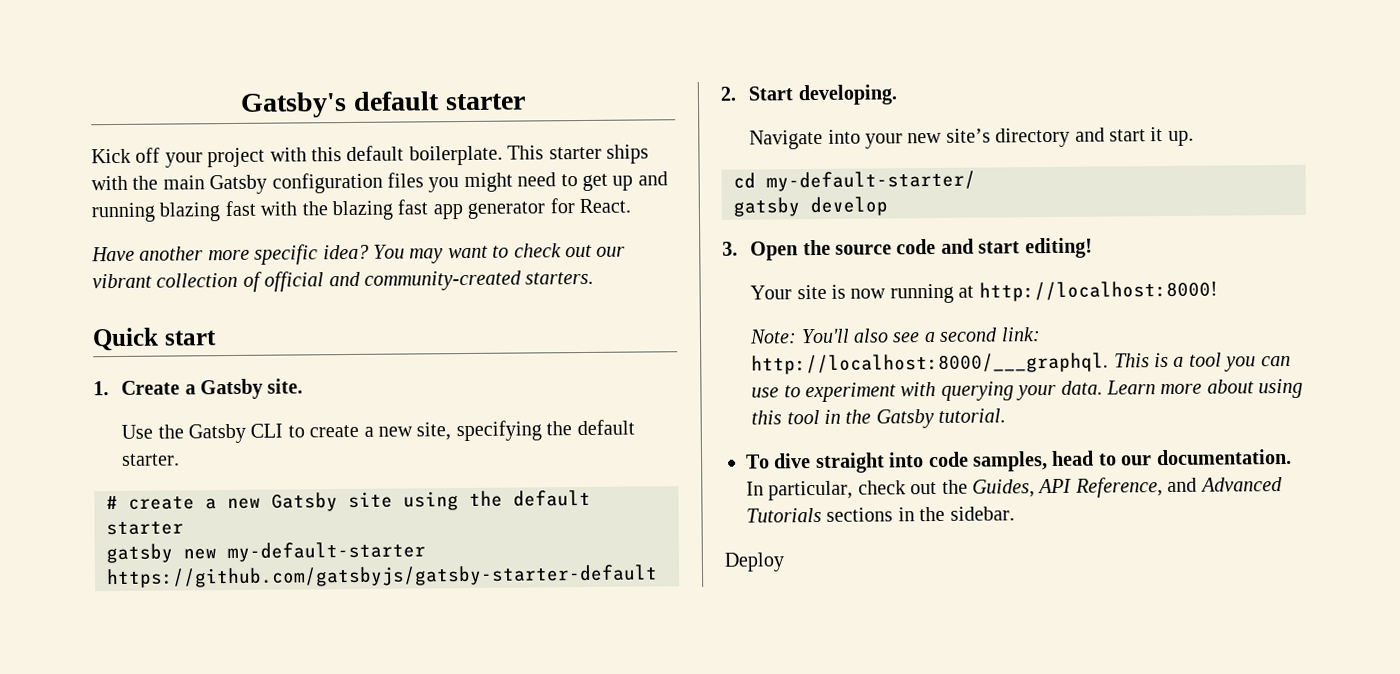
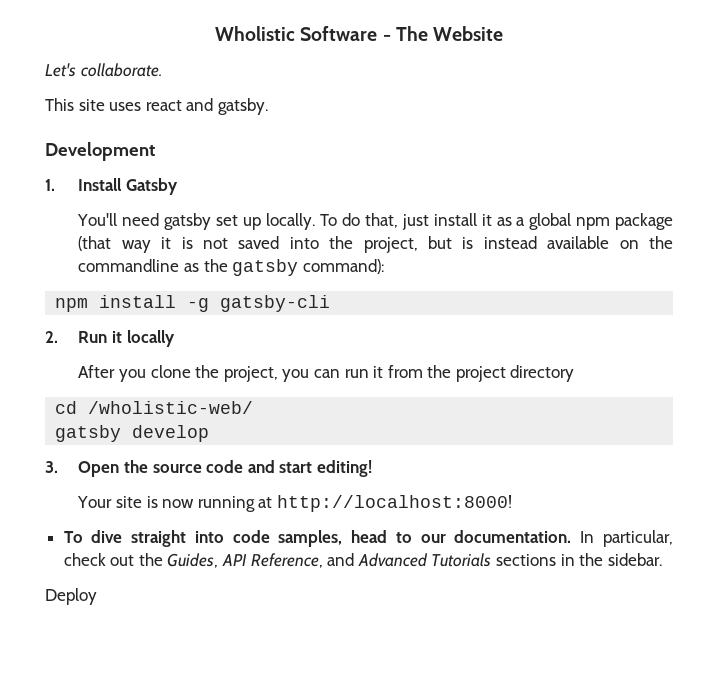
[240,91,526,118] [91,144,649,168] [91,171,668,195] [91,198,631,223] [91,243,626,265] [92,270,595,292] [92,327,217,352] [93,378,304,400] [121,419,635,444] [121,453,181,466] [106,489,591,512] [106,520,184,536] [106,541,426,564] [106,564,658,589] [720,84,898,106] [749,127,1194,150] Gatsby's default starter // Kick off your project with this default boilerplate. This starter ships with the main Gatsby configuration files you might need to get up and running blazing fast with the blazing fast app generator for React. // Have another more specific idea? You may want to check out our vibrant collection of official and community-created starters. // Quick start // 1. Create a Gatsby site. // Use the Gatsby CLI to create a new site, specifying the default starter. // # create a new Gatsby site using the default starter // gatsby new my-default-starter https://github.com/gatsbyjs/gatsby-starter-default // 2. Start developing. // Navigate into your new site’s directory and start it up. -> [214,26,504,41] [45,63,163,77] [45,98,268,115] [45,142,155,161] [45,178,178,195] [77,213,673,230] [78,236,673,253] [78,259,384,276] [55,295,331,312] [45,330,175,347] [78,365,575,382] Wholistic Software - The Website // Let's collaborate. // This site uses react and gatsby. // Development // 1. Install Gatsby // You'll need gatsby set up locally. To do that, just install it as a global npm package (that way it is not saved into the project, but is instead available on the commandline as the gatsby command): // npm install -g gatsby-cli // 2. Run it locally // After you clone the project, you can run it from the project directory
[766,170,976,192] my-default-starter/ -> [88,401,254,414] /wholistic-web/
[749,327,1041,344] [751,352,1291,375] [751,378,1304,403] [751,408,1007,429] // Note: You'll also see a second link: http://localhost:8000/___graphql. This is a tool you can use to experiment with querying your data. Learn more about using this tool in the Gatsby tutorial. -> (512, 503) none

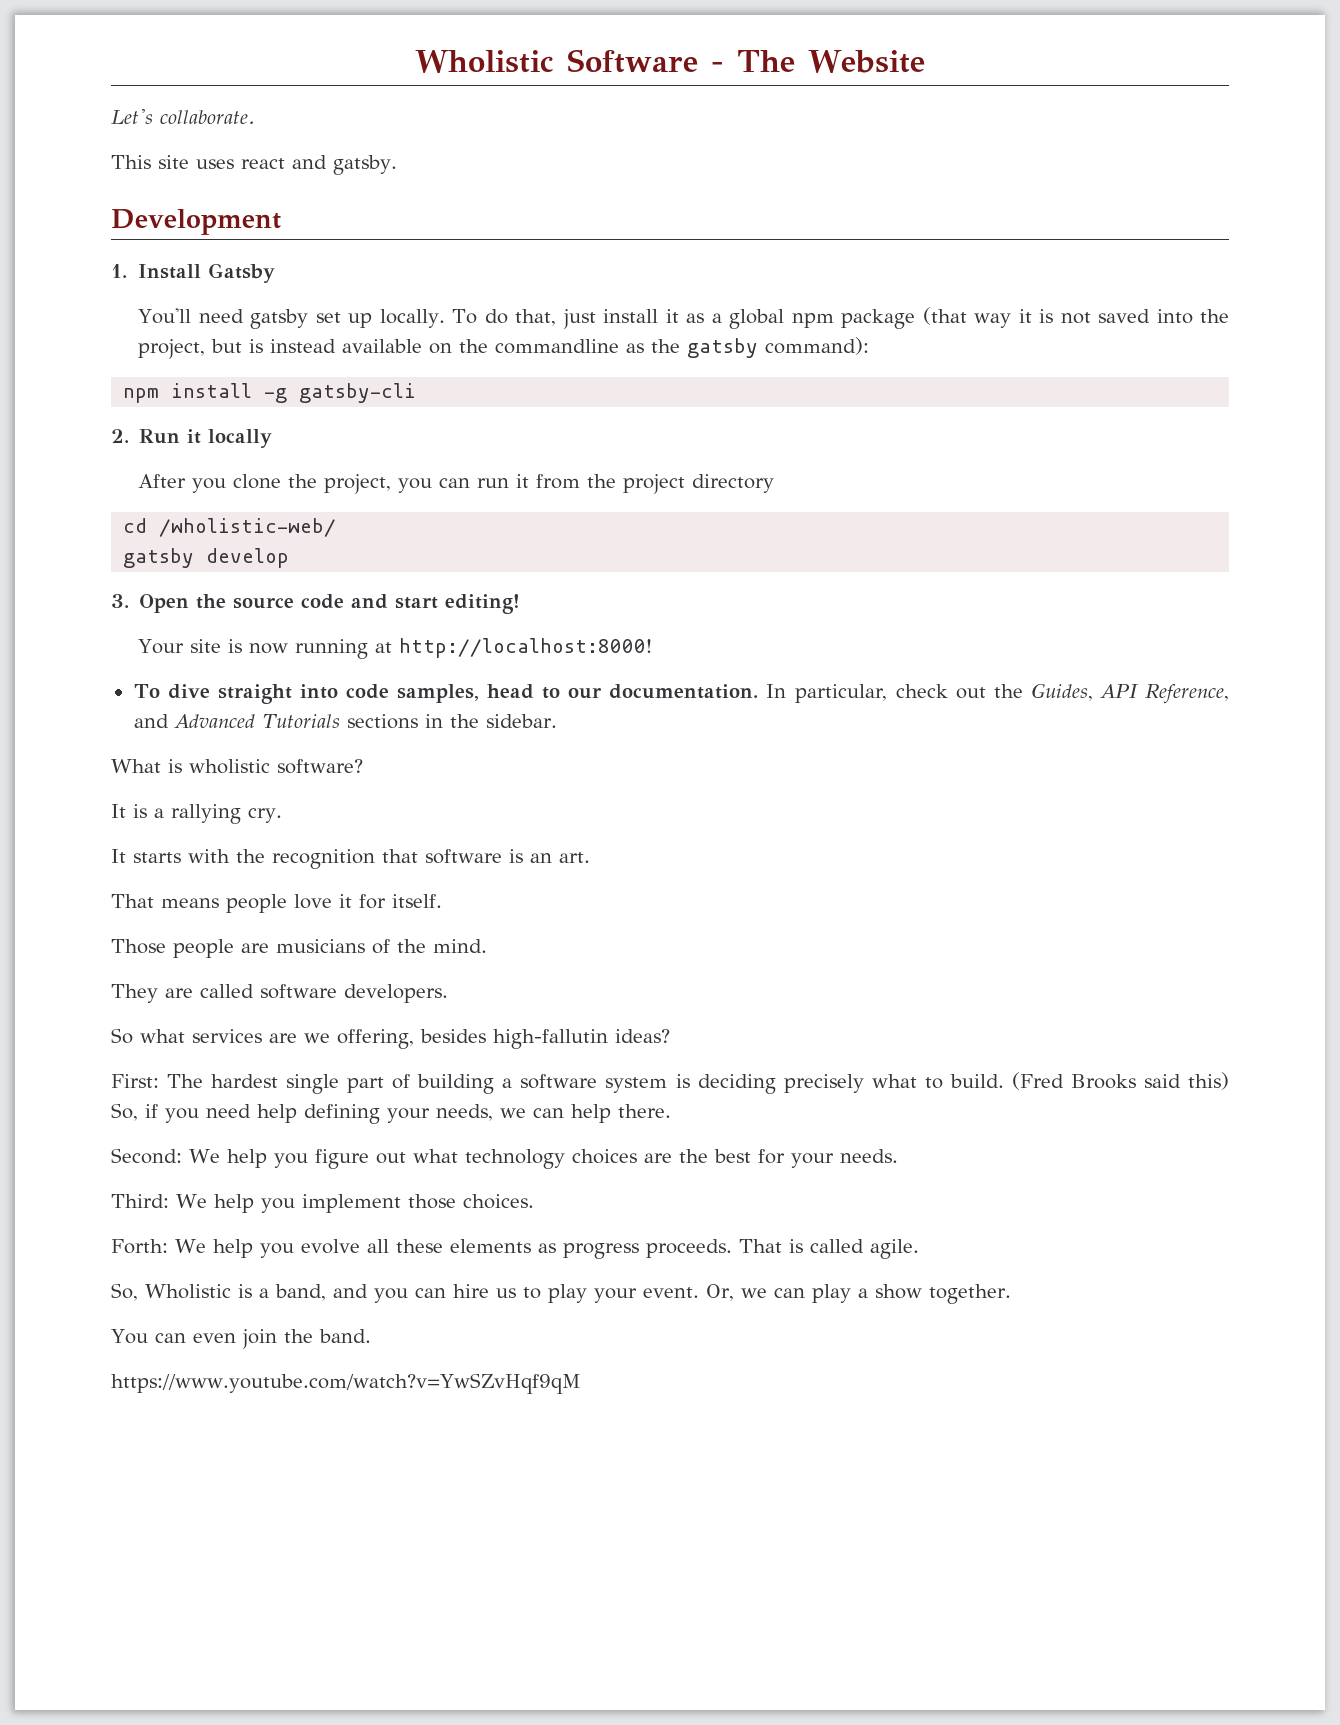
[45,588,97,605] Deploy -> [111,759,363,774] [111,804,282,824] [111,849,590,869] [111,894,442,913] [111,939,487,958] [111,984,448,1003] [111,1028,670,1049] [111,1072,1229,1094] [111,1103,671,1124] [111,1148,898,1169] [111,1194,534,1213] [111,1239,919,1259] [111,1283,1011,1304] [111,1329,371,1349] [111,1373,581,1394] What is wholistic software? // It is a rallying cry. // It starts with the recognition that software is an art. // That means people love it for itself. // Those people are musicians of the mind. // They are called software developers. // So what services are we offering, besides high-fallutin ideas? // First: The hardest single part of building a software system is deciding precisely what to build. (Fred Brooks said this) So, if you need help defining your needs, we can help there. // Second: We help you figure out what technology choices are the best for your needs. // Third: We help you implement those choices. // Forth: We help you evolve all these elements as progress proceeds. That is called agile. // So, Wholistic is a band, and you can hire us to play your event. Or, we can play a show together. // You can even join the band. // https://www.youtube.com/watch?v=YwSZvHqf9qM

